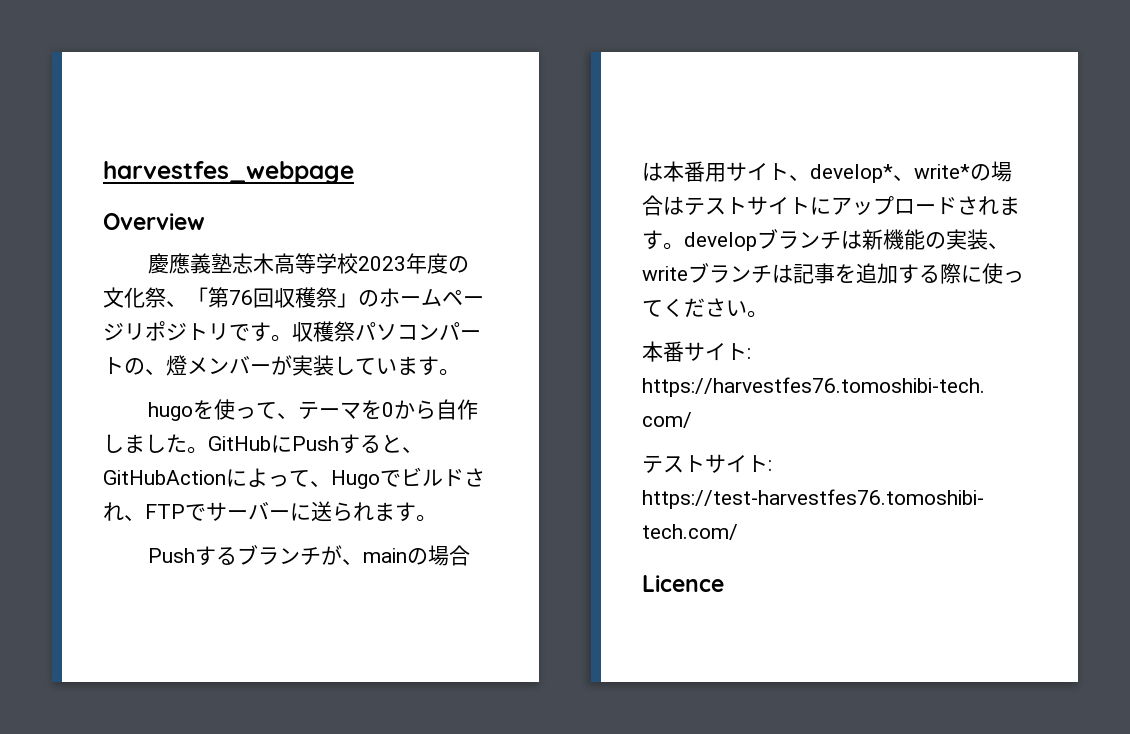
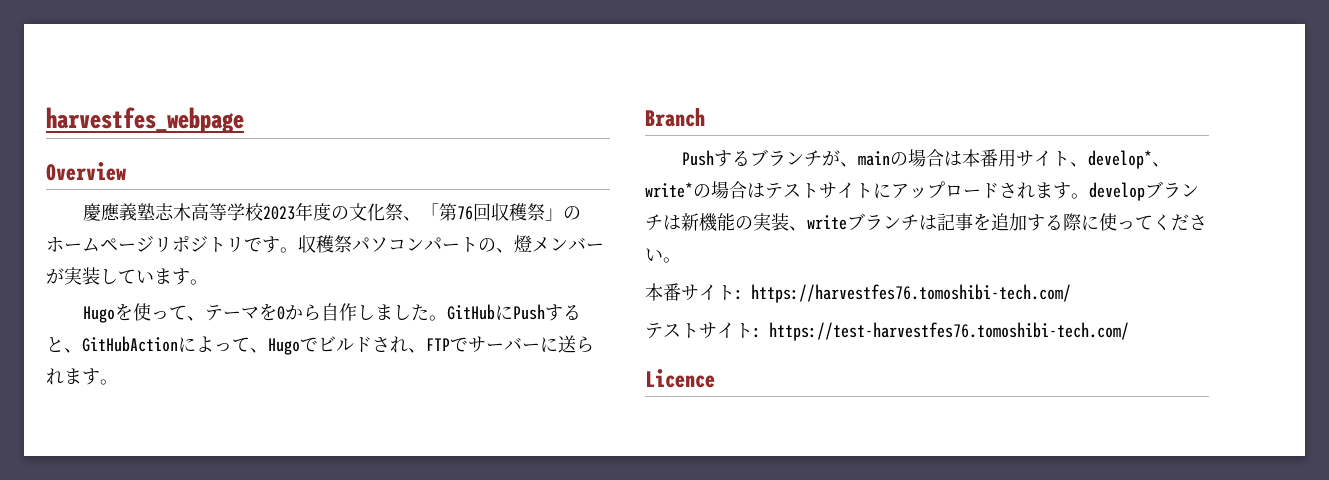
[147,402,193,421] hugo -> [83,306,116,323] Hugo
(437, 518) none -> [645,108,705,127] // Branch

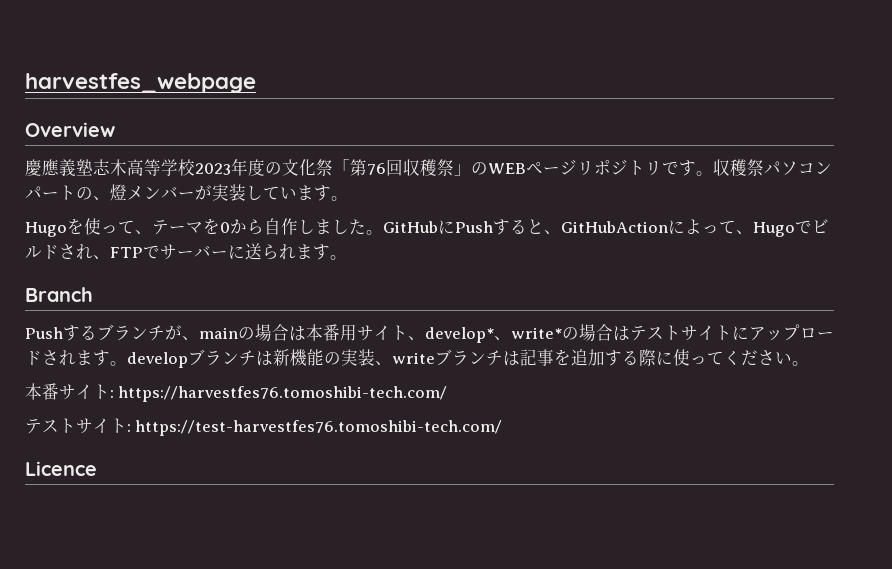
[403,216,422,221] 、 -> (333, 167) none
[46,237,100,252] ホーム -> [488,163,526,174] WEB

